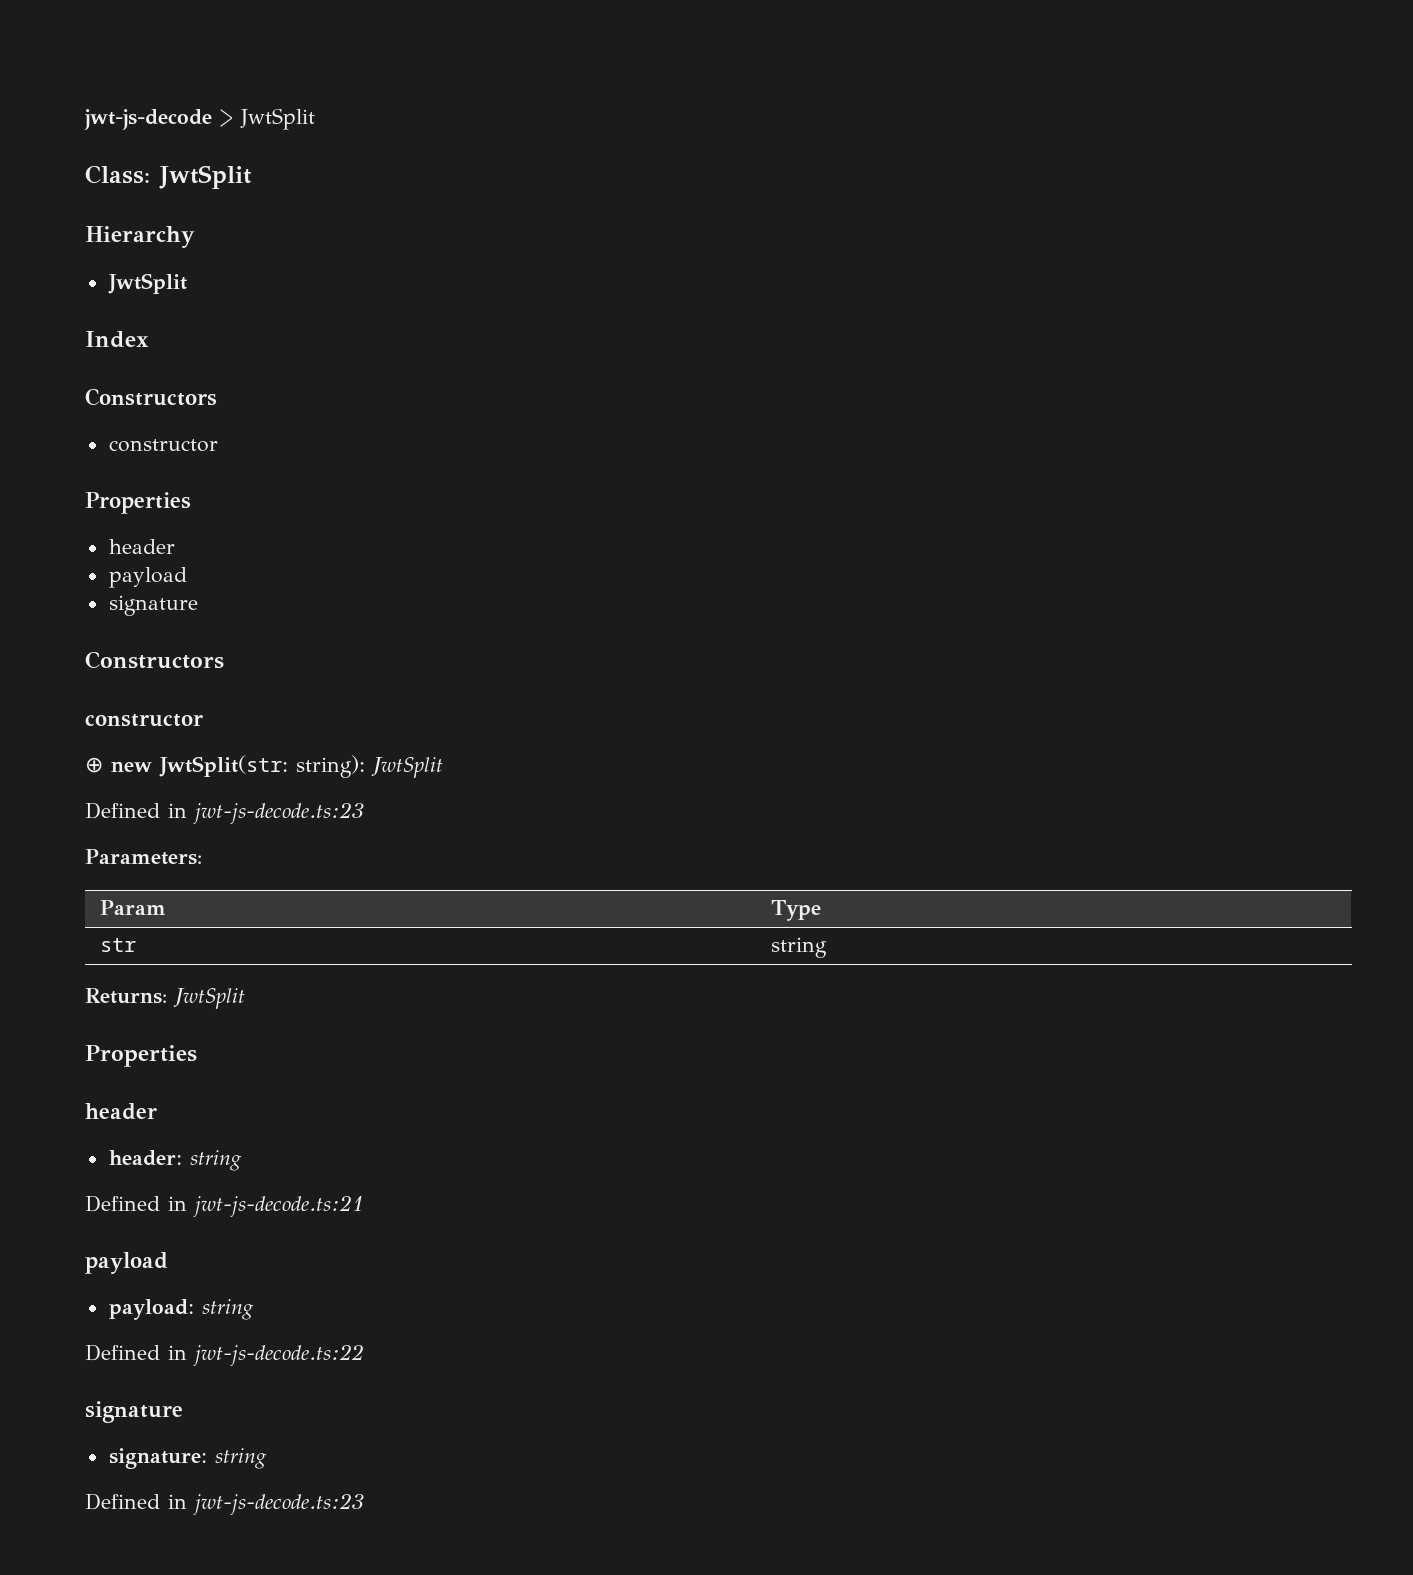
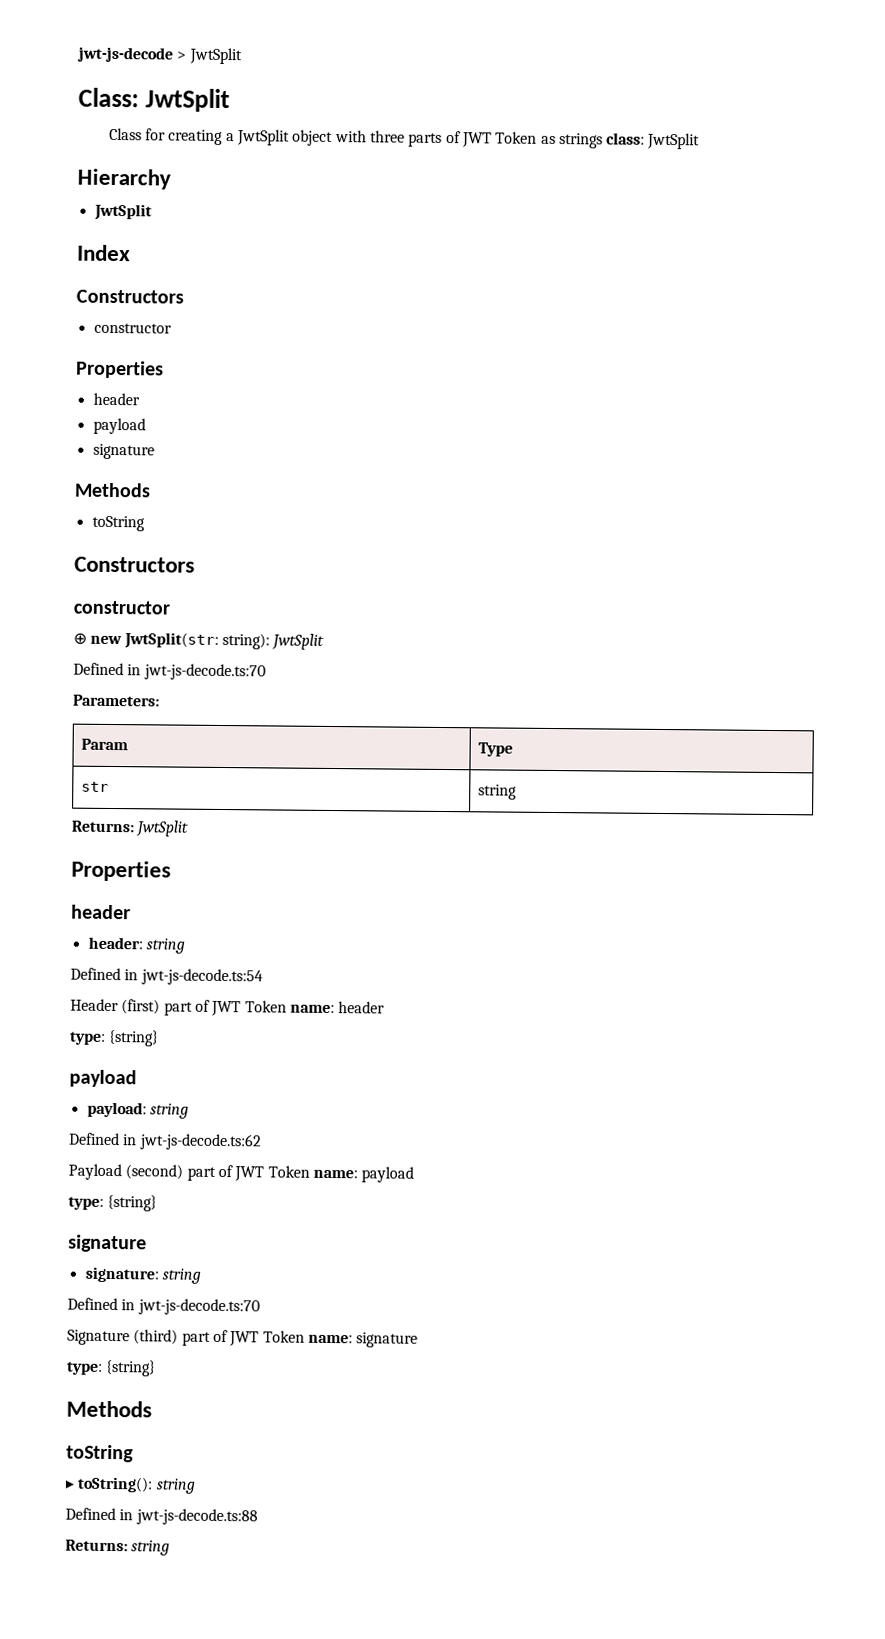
(252, 177) none -> [108,127,701,150] // Class for creating a JwtSplit object with three parts of JWT Token as strings class: JwtSplit
(198, 605) none -> [74,482,151,498] [91,515,145,532] // Methods // toString
[193,802,364,824] jwt-js-decode.ts:23 -> [143,663,266,681] jwt-js-decode.ts:70
[193,1195,364,1217] jwt-js-decode.ts:21 -> [140,968,263,986] [70,998,386,1017] [69,1029,160,1047] jwt-js-decode.ts:54 // Header (first) part of JWT Token name: header // type: {string}
[193,1344,364,1366] jwt-js-decode.ts:22 -> [138,1133,262,1151] [68,1163,415,1183] [68,1194,158,1212] jwt-js-decode.ts:62 // Payload (second) part of JWT Token name: payload // type: {string}
[193,1493,364,1515] jwt-js-decode.ts:23 -> [137,1298,260,1316] [67,1329,419,1348] [66,1359,157,1377] [66,1400,152,1418] [66,1444,134,1463] [65,1476,196,1494] [65,1507,258,1526] [65,1539,171,1556] jwt-js-decode.ts:70 // Signature (third) part of JWT Token name: signature // type: {string} // Methods // toString // ▸ toString(): string // Defined in jwt-js-decode.ts:88 // Returns: string

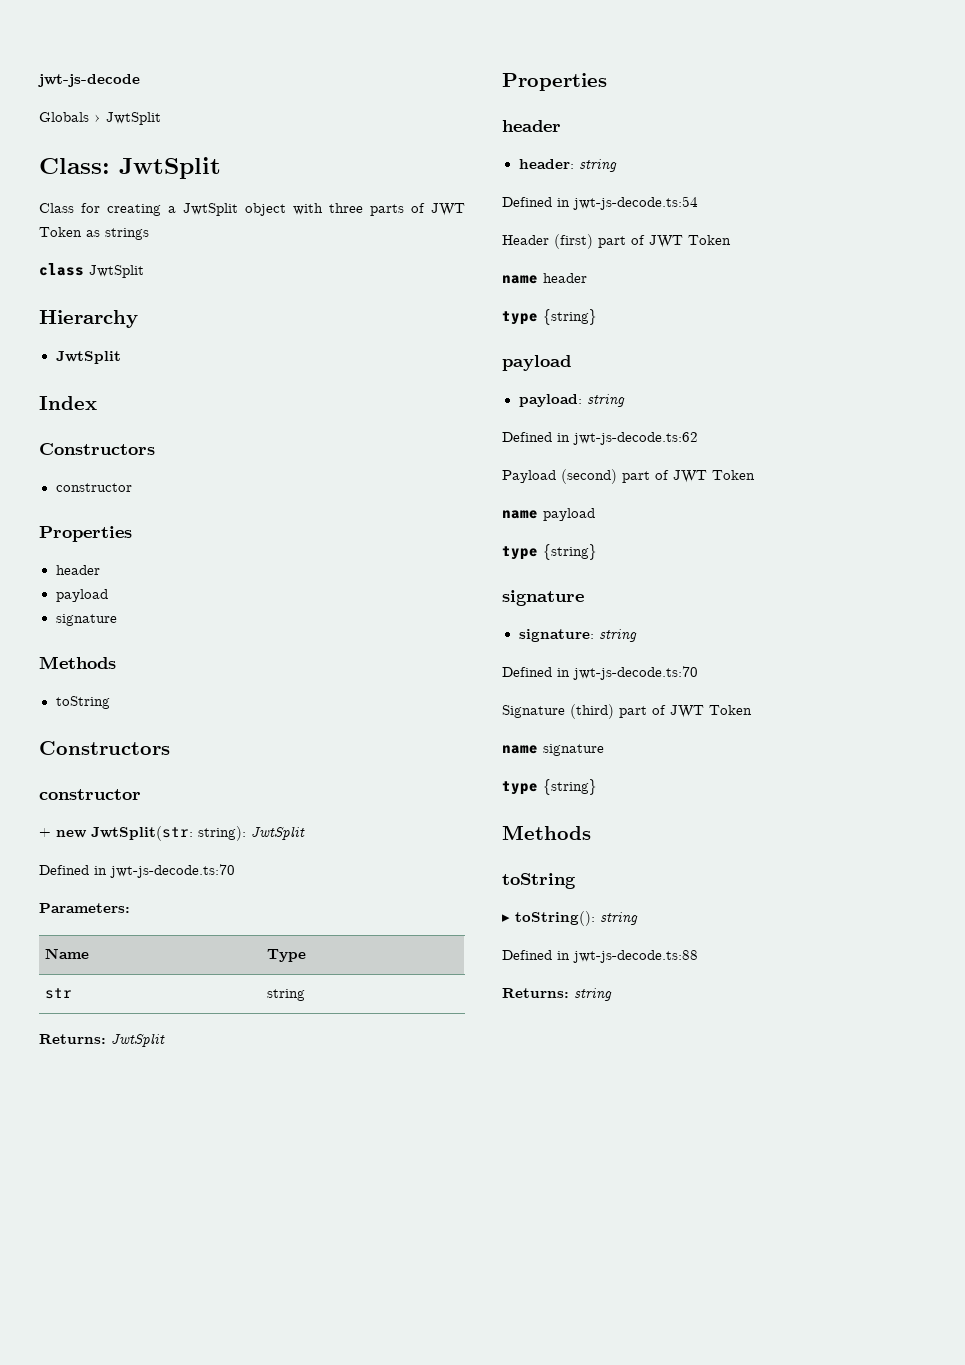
[176,51,187,60] > -> [39,112,101,122] // Globals ›
[606,132,646,145] class: -> [39,263,84,276] // class
[73,632,87,645] ⊕ -> [39,828,51,837] +
[81,738,129,751] Param -> [45,948,90,959] Name
[289,1001,386,1014] [69,1031,106,1045] name: header // type: -> [502,273,587,284] [502,311,538,325] // name header // type
[312,1166,415,1183] [68,1196,104,1210] name: payload // type: -> [502,508,595,521] [502,546,538,560] // name payload // type
[307,1332,419,1348] [66,1361,103,1375] name: signature // type: -> [502,744,604,756] [502,781,538,795] // name signature // type

